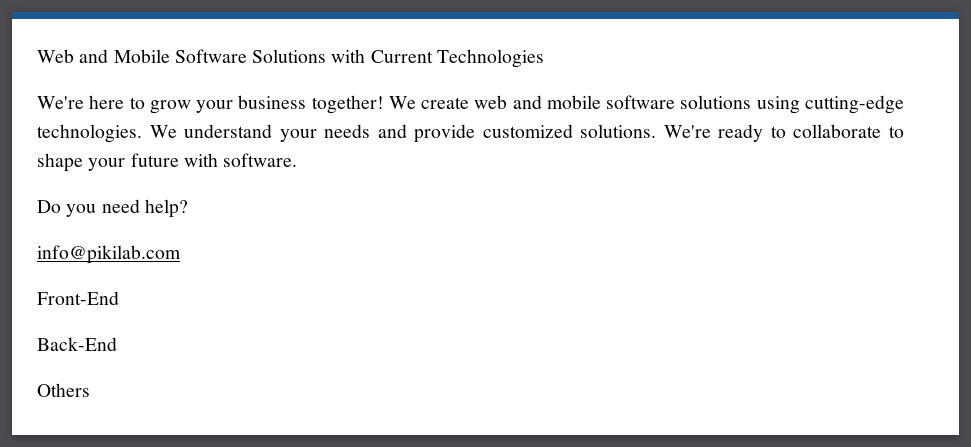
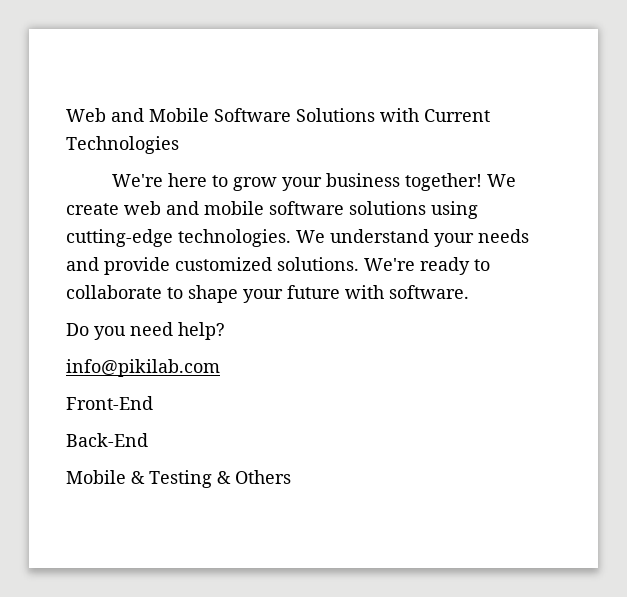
(117, 344) none -> [66,470,231,488] Mobile & Testing &

